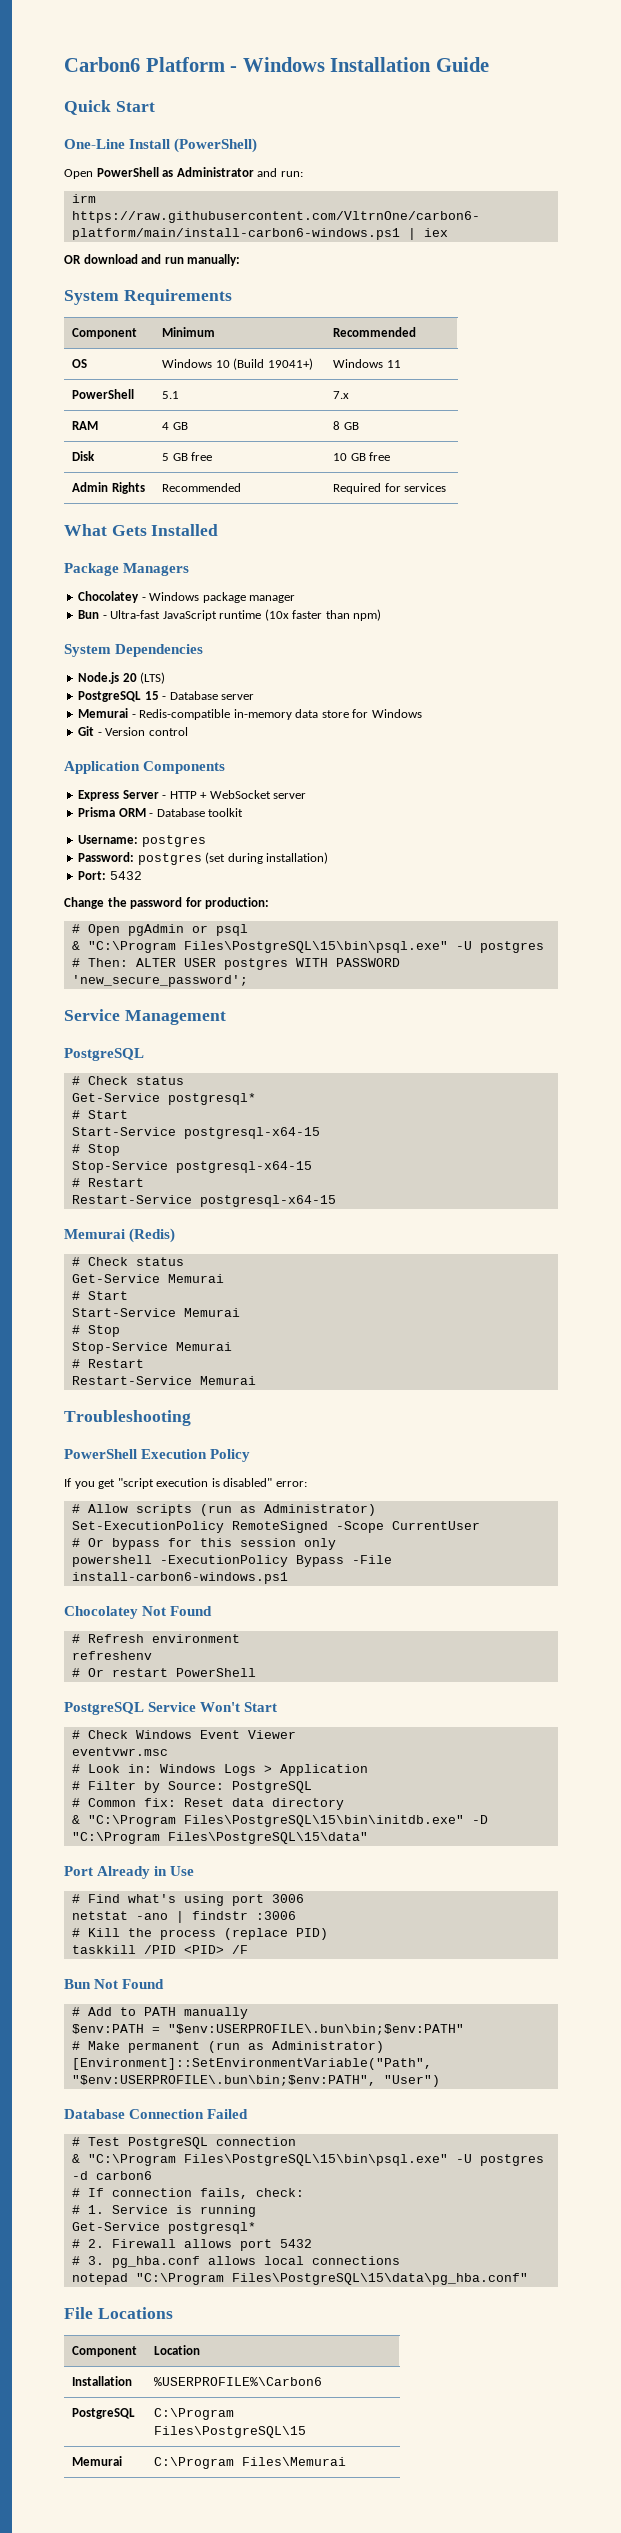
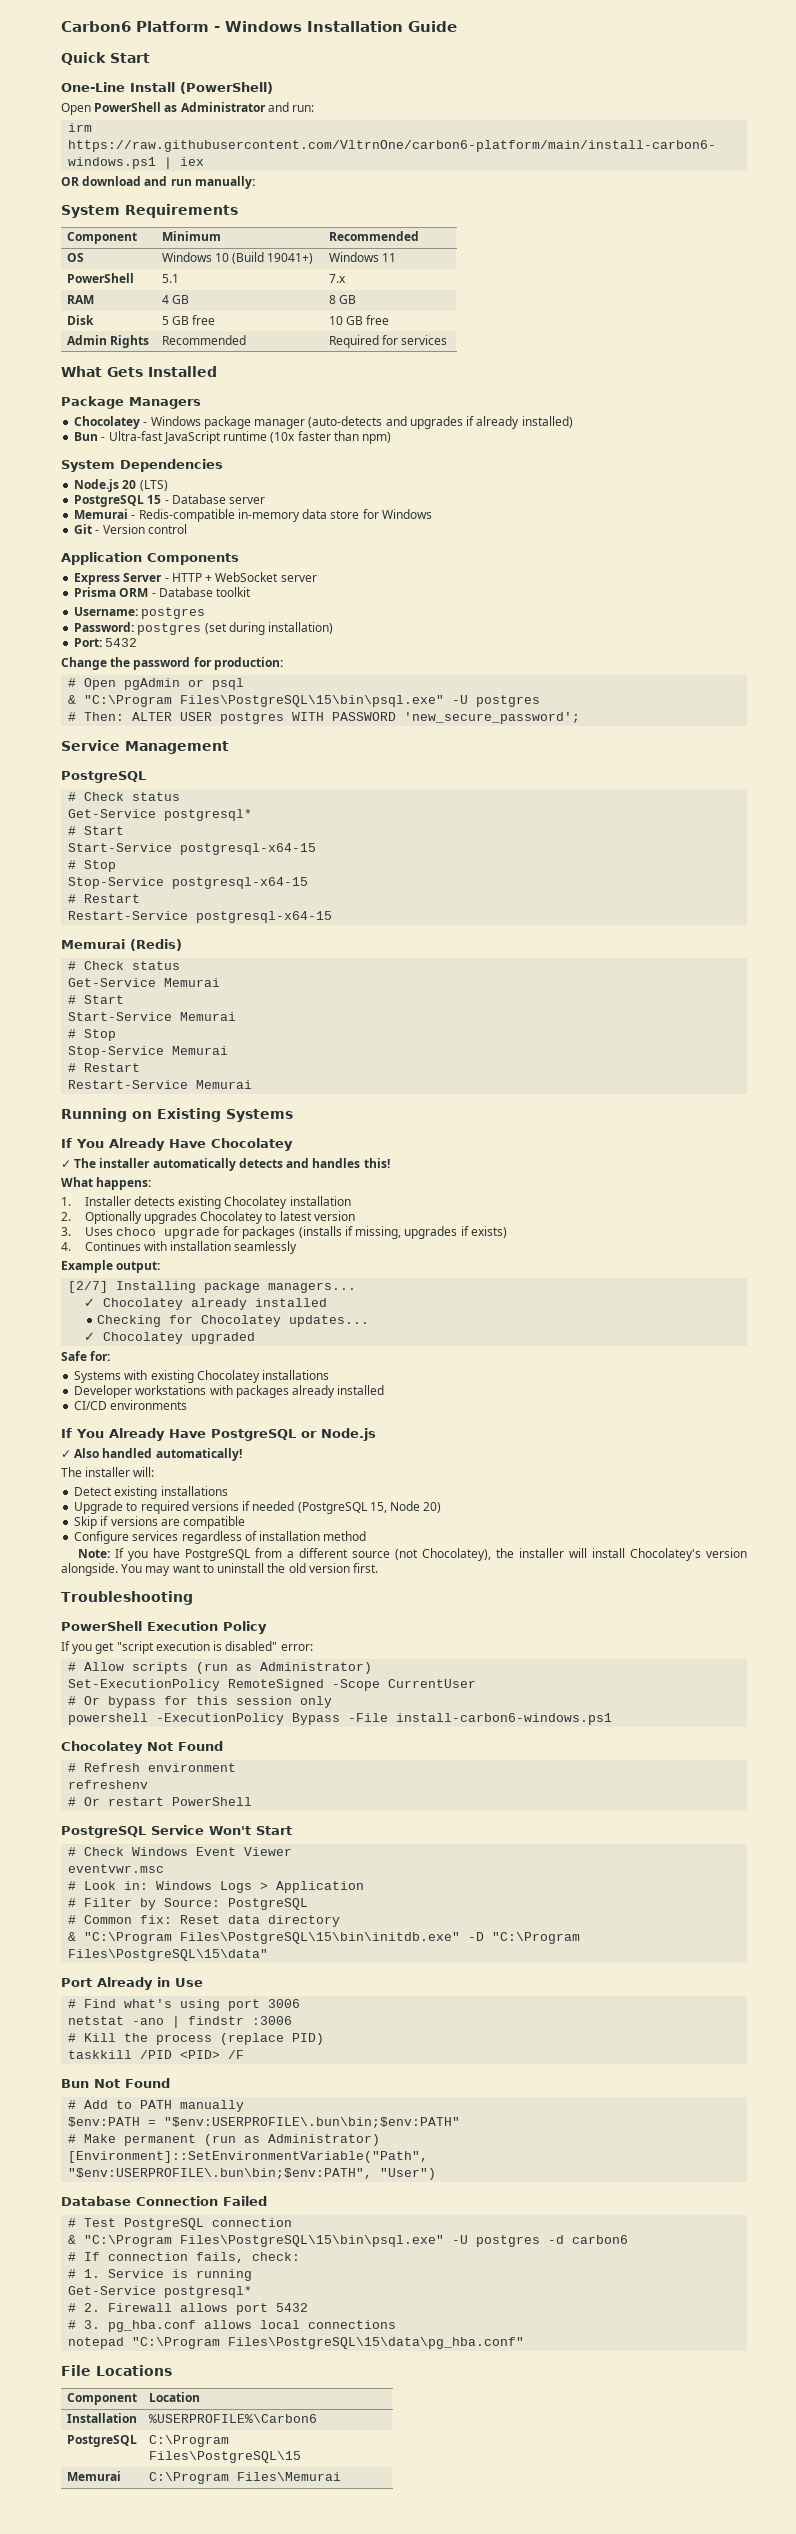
(296, 599) none -> [308,416,573,429] (auto-detects and upgrades if already installed)
(256, 1380) none -> [61,1108,293,1122] [61,1138,293,1151] [61,1158,390,1171] [61,1177,152,1190] [61,1196,351,1209] [61,1211,355,1224] [61,1226,507,1239] [61,1241,298,1254] [61,1260,161,1273] [68,1281,357,1293] [84,1298,328,1310] [97,1315,370,1327] [84,1332,256,1344] [61,1351,111,1361] [74,1370,330,1383] [74,1385,385,1398] [74,1400,188,1410] [61,1428,376,1441] [61,1448,242,1461] [61,1467,155,1477] [74,1486,228,1499] [74,1501,442,1514] [74,1516,246,1529] [74,1531,367,1544] [77,1548,747,1561] [61,1563,379,1576] // Running on Existing Systems // If You Already Have Chocolatey // ✓ The installer automatically detects and handles this! // What happens: // 1. Installer detects existing Chocolatey installation // 2. Optionally upgrades Chocolatey to latest version // 3. Uses choco upgrade for packages (installs if missing, upgrades if exists) // 4. Continues with installation seamlessly // Example output: // [2/7] Installing package managers... // ✓ Chocolatey already installed // Checking for Chocolatey updates... // ✓ Chocolatey upgraded // Safe for: // Systems with existing Chocolatey installations // Developer workstations with packages already installed // CI/CD environments // If You Already Have PostgreSQL or Node.js // ✓ Also handled automatically! // The installer will: // Detect existing installations // Upgrade to required versions if needed (PostgreSQL 15, Node 20) // Skip if versions are compatible // Configure services regardless of installation method // Note: If you have PostgreSQL from a different source (not Chocolatey), the installer will install Chocolatey's version alongside. You may want to uninstall the old version first.

